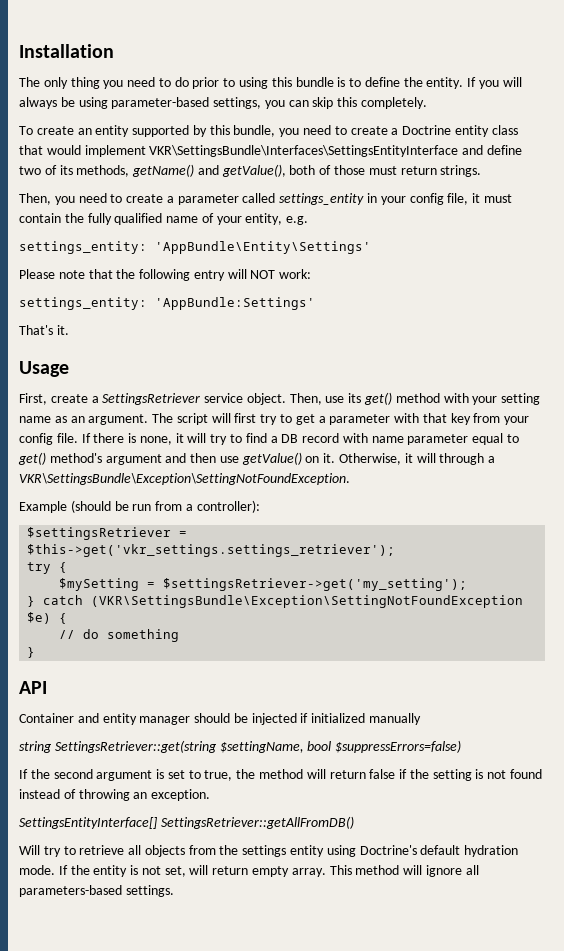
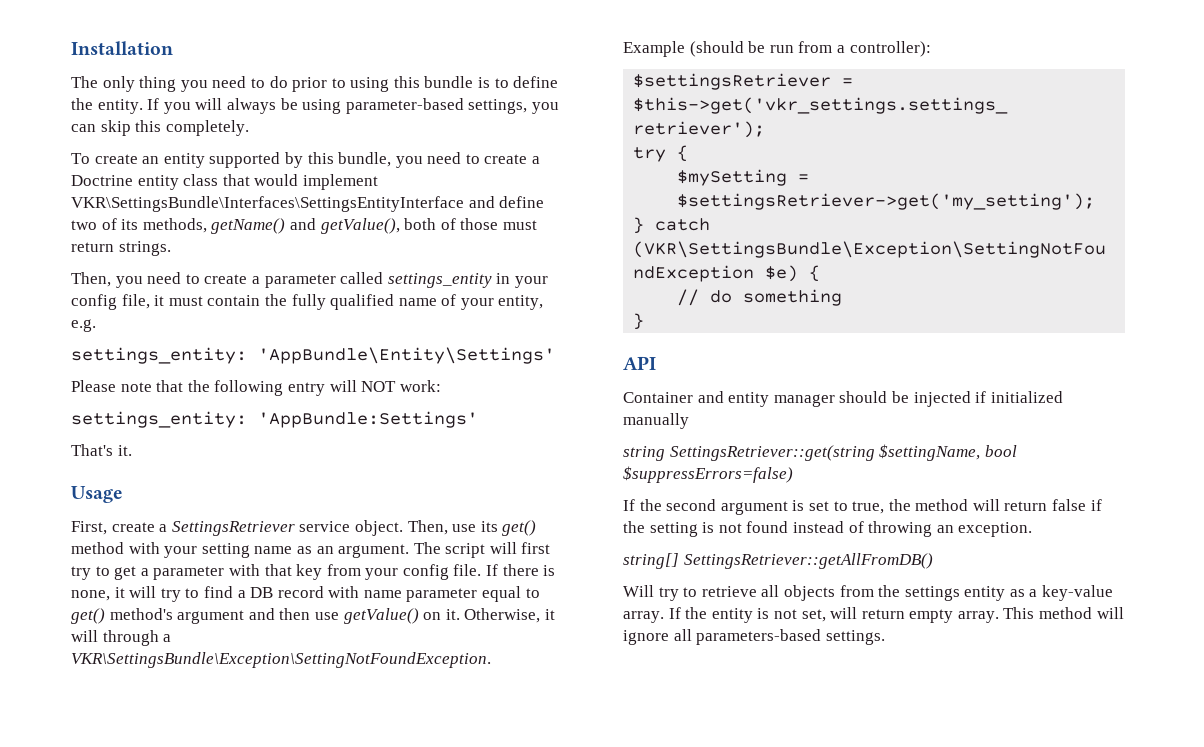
[19,817,157,829] SettingsEntityInterface[] -> [623,553,679,569] string[]
[326,845,519,857] [19,865,55,875] using Doctrine's default hydration mode. -> [1009,585,1114,601] [623,611,664,623] as a key-value array.

